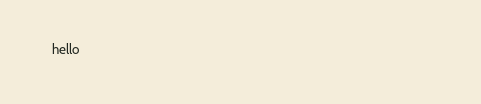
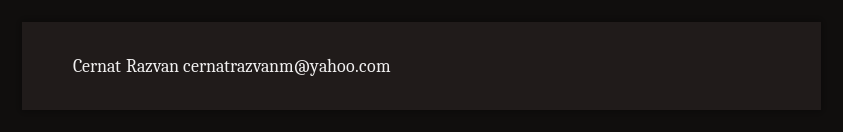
[52,43,79,54] hello -> [73,58,392,76] Cernat Razvan cernatrazvanm@yahoo.com

